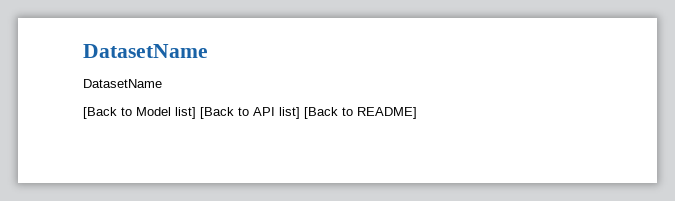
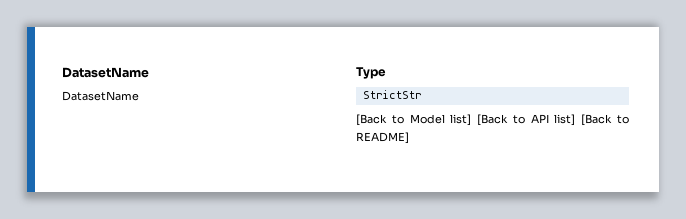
(162, 83) none -> [356,67,386,79] [362,90,422,99] // Type // StrictStr

